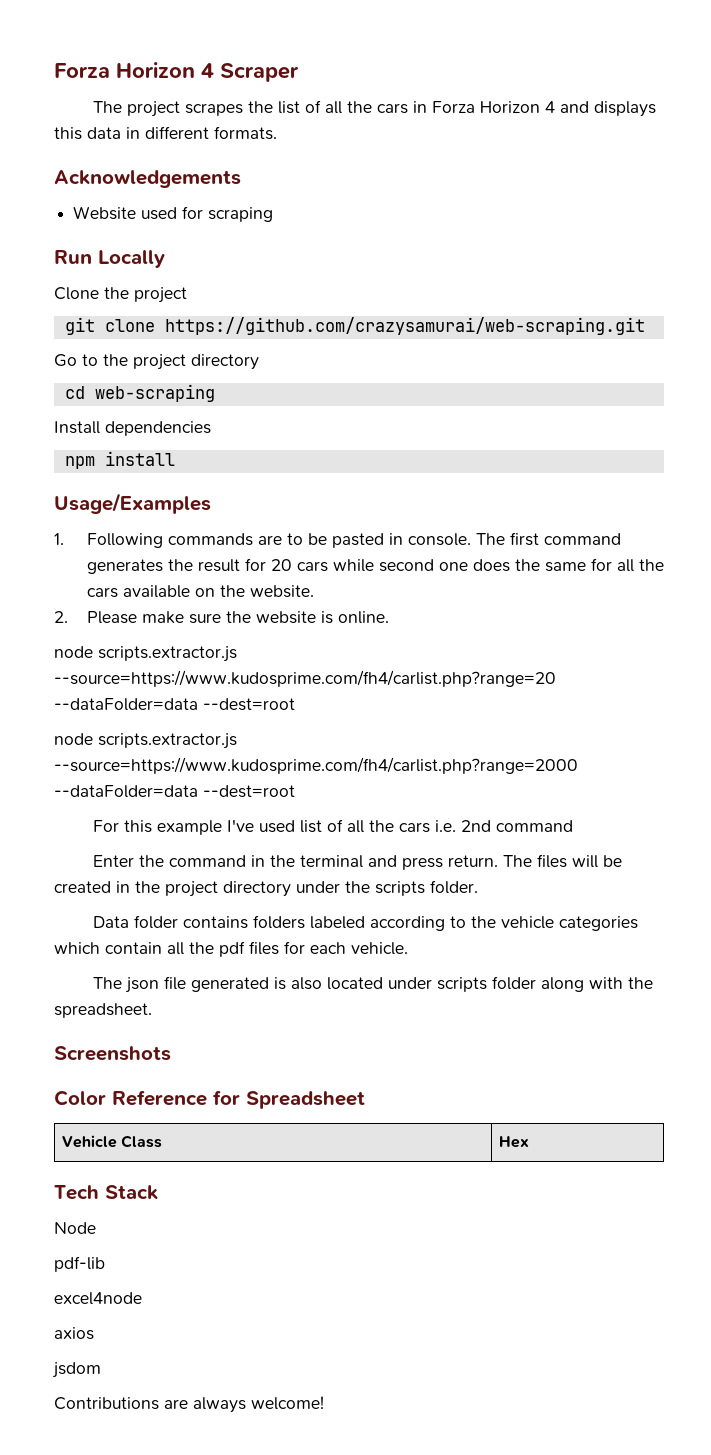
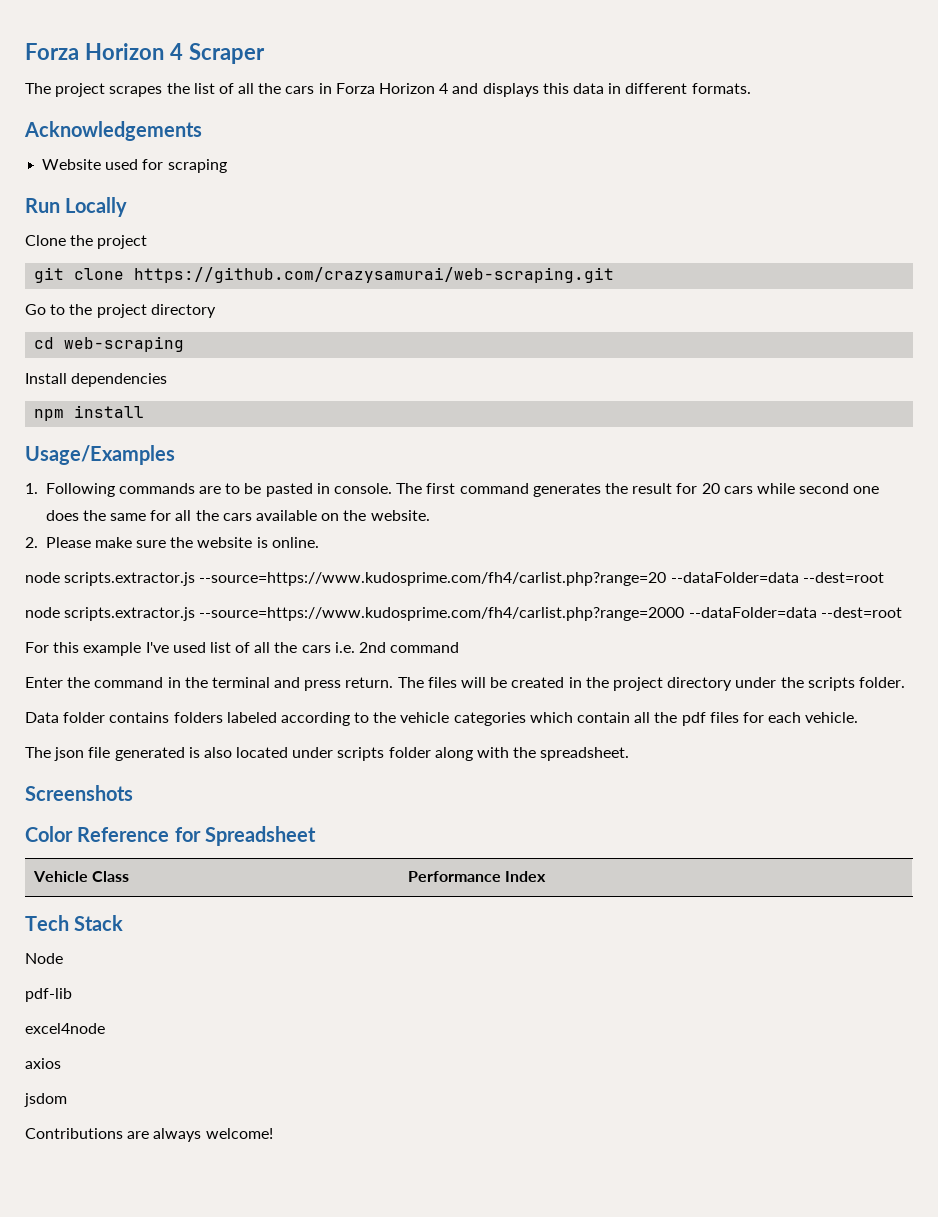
[498,1136,529,1148] Hex -> [407,871,546,882] Performance Index

